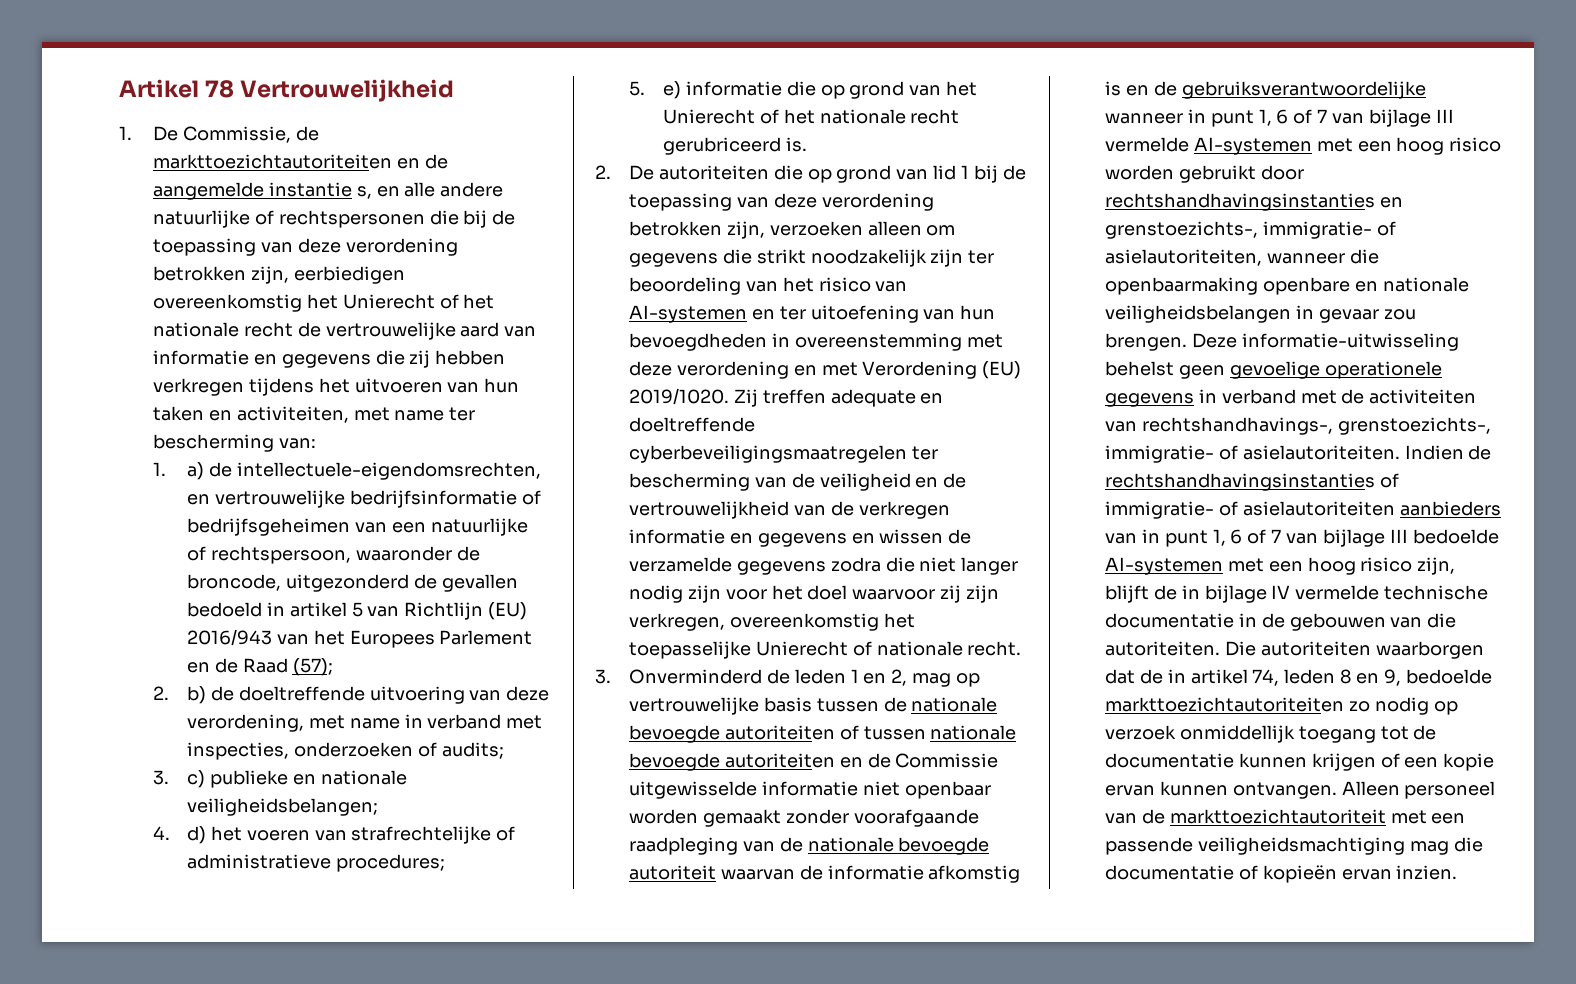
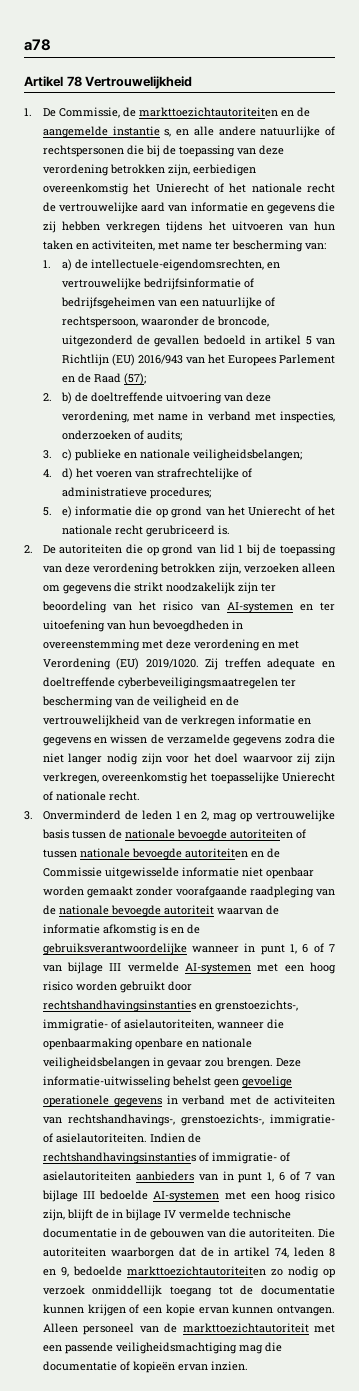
(119, 88) none -> [24,39,51,51] a78 //

